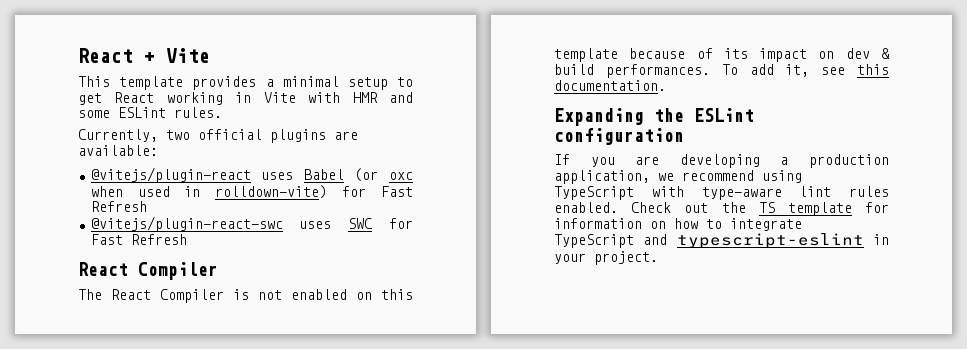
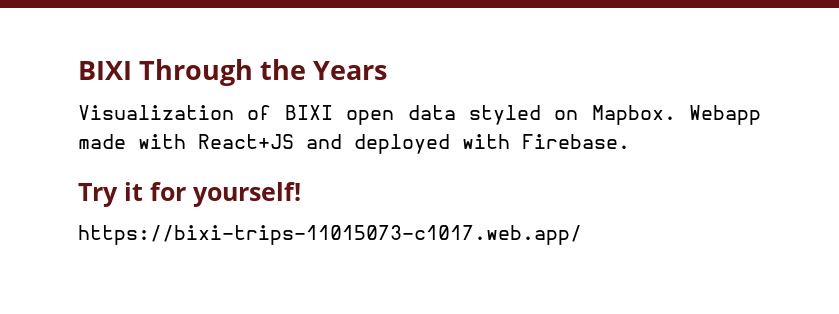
[78,48,210,63] [78,76,413,90] [78,92,413,105] [78,107,222,118] [78,129,358,143] [78,145,158,156] [90,167,413,183] [90,185,413,199] [90,201,147,212] [90,216,414,232] [90,234,187,245] [78,262,218,280] [78,289,413,303] [554,48,890,62] [554,64,889,78] [554,80,666,91] [554,108,754,126] [554,128,684,145] [554,154,889,168] [554,170,802,184] [554,186,889,200] [554,202,889,216] [554,218,802,231] [554,233,889,249] [554,251,658,265] React + Vite // This template provides a minimal setup to get React working in Vite with HMR and some ESLint rules. // Currently, two official plugins are available: // @vitejs/plugin-react uses Babel (or oxc when used in rolldown-vite) for Fast Refresh // @vitejs/plugin-react-swc uses SWC for Fast Refresh // React Compiler // The React Compiler is not enabled on this template because of its impact on dev & build performances. To add it, see this documentation. // Expanding the ESLint configuration // If you are developing a production application, we recommend using TypeScript with type-aware lint rules enabled. Check out the TS template for information on how to integrate TypeScript and typescript-eslint in your project. -> [78,59,388,86] [78,105,761,125] [78,134,630,154] [78,182,301,207] [78,225,582,245] BIXI Through the Years // Visualization of BIXI open data styled on Mapbox. Webapp made with React+JS and deployed with Firebase. // Try it for yourself! // https://bixi-trips-11015073-c1017.web.app/

